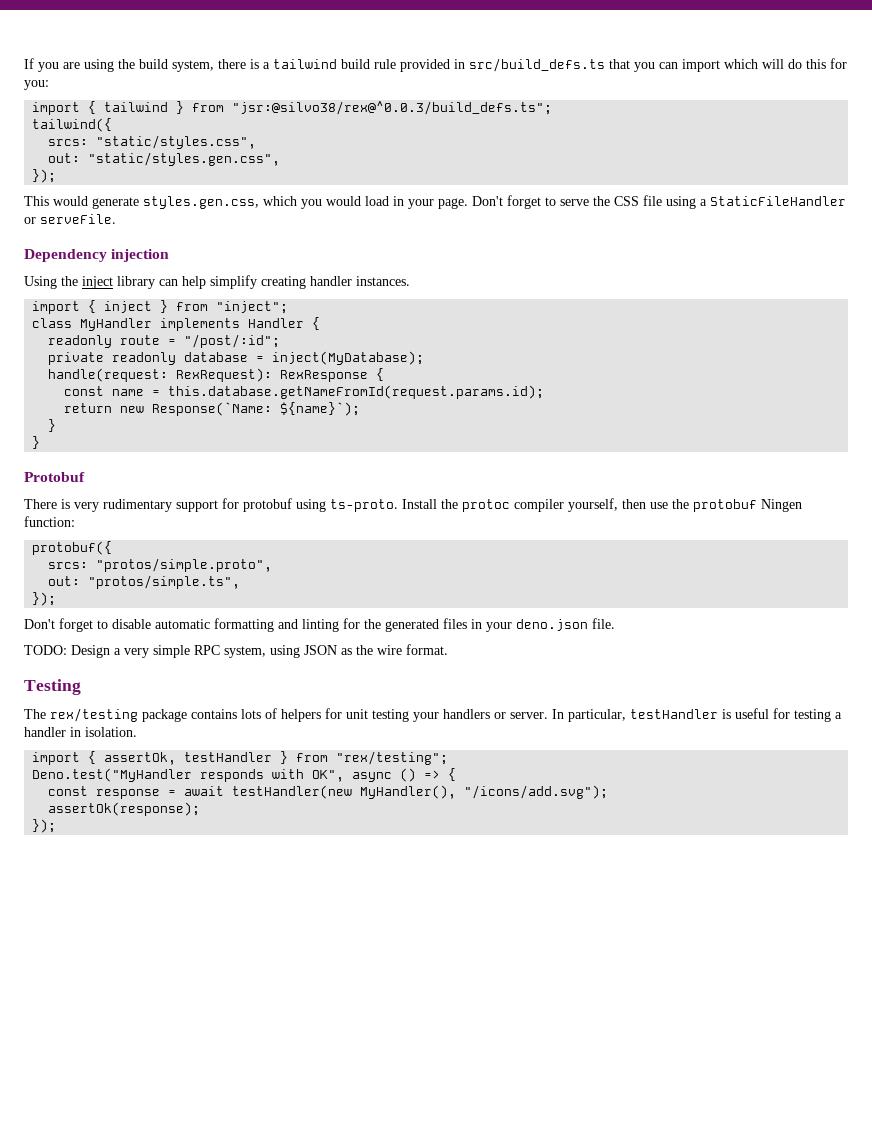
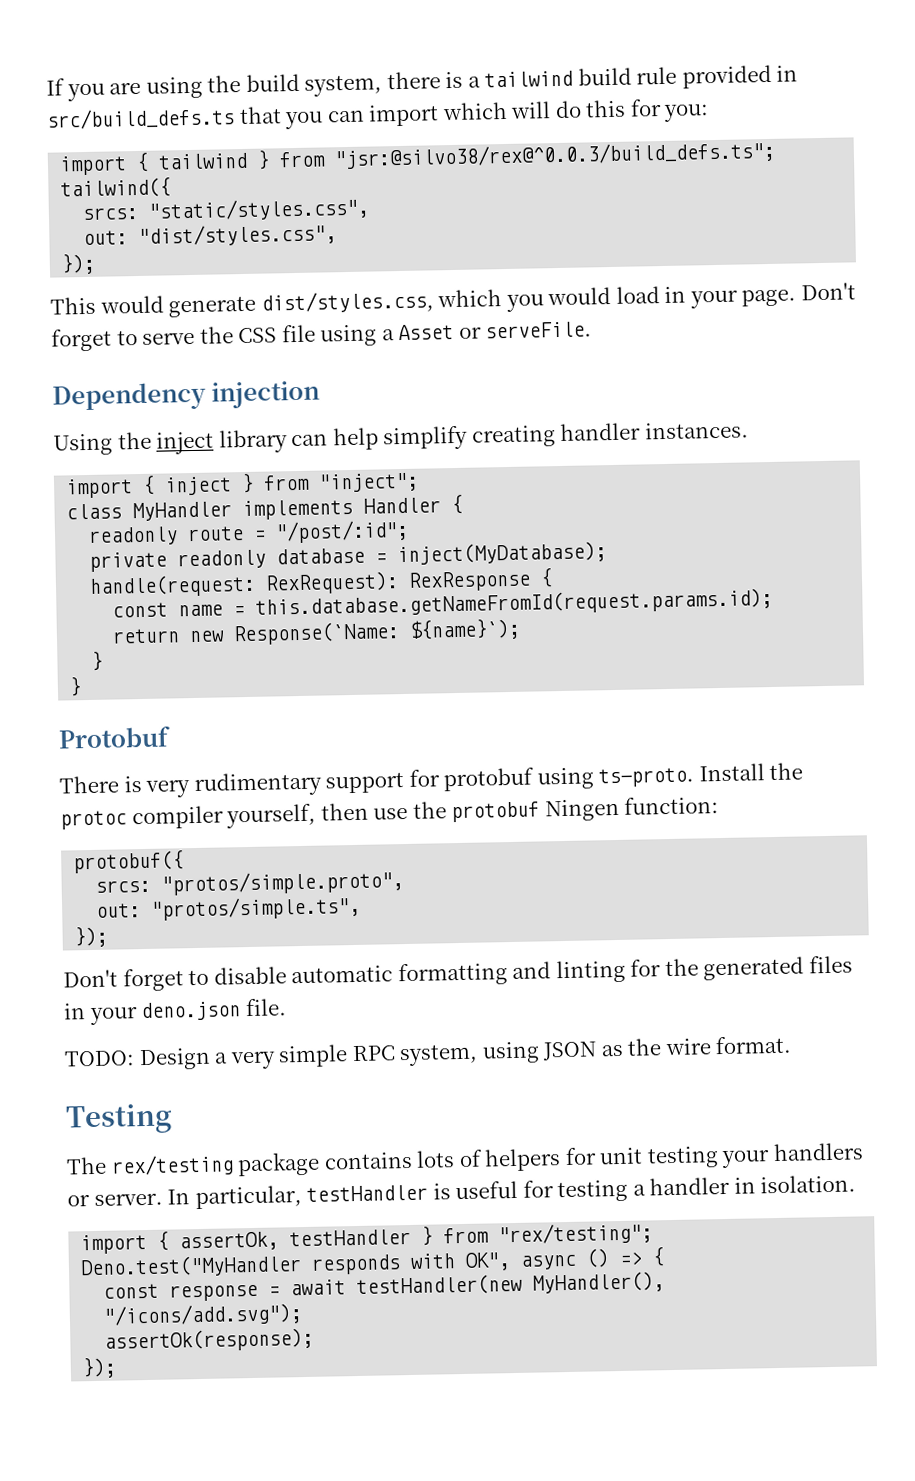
[88,152,281,166] "static/styles.gen.css", -> [138,223,338,247] "dist/styles.css",
[143,196,259,209] styles.gen.css, -> [260,290,434,315] dist/styles.css,
[710,196,846,206] StaticFileHandler -> [398,323,455,341] Asset

